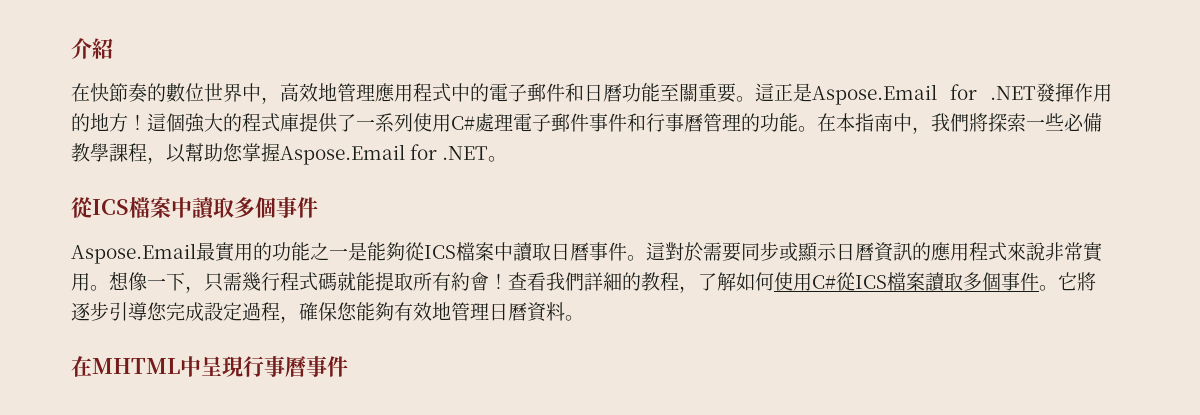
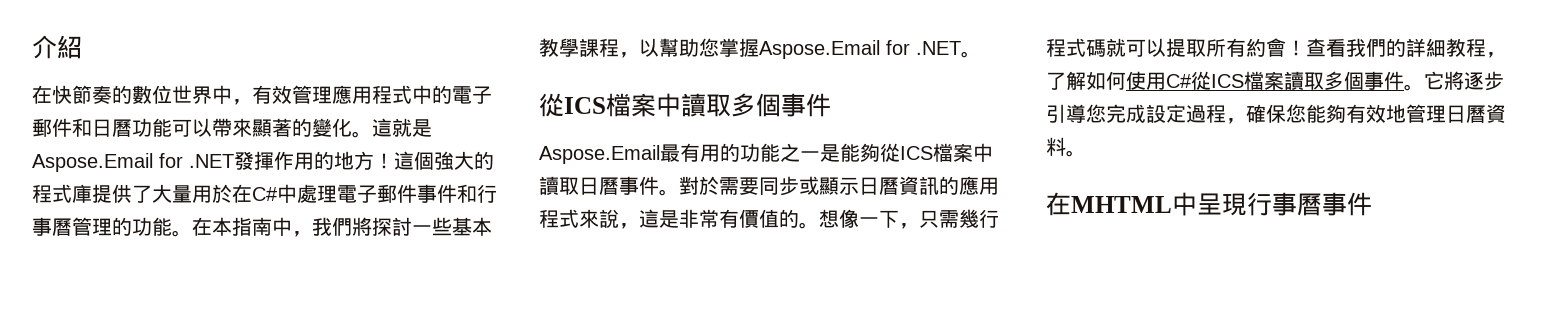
[280,83,337,102] 高效地 -> [252,85,292,104] 有效
[660,83,793,103] 至關重要。這正 -> [172,118,412,138] 可以帶來顯著的變化。這就
[356,113,475,132] 一系列使用C# -> [152,184,297,203] 大量用於在C#中
[1007,113,1102,132] 索一些必備 -> [392,217,492,236] 討一些基本
[215,242,235,262] 實 -> [680,143,700,162] 有
[646,242,665,261] 這 -> (679, 192) none
[1045,242,1103,262] [71,273,90,291] 非常實用 -> [619,209,799,229] ，這是非常有價值的
[356,272,375,291] 能 -> [1126,38,1166,57] 可以
[584,272,641,291] 詳細的 -> [1386,38,1446,57] 的詳細

